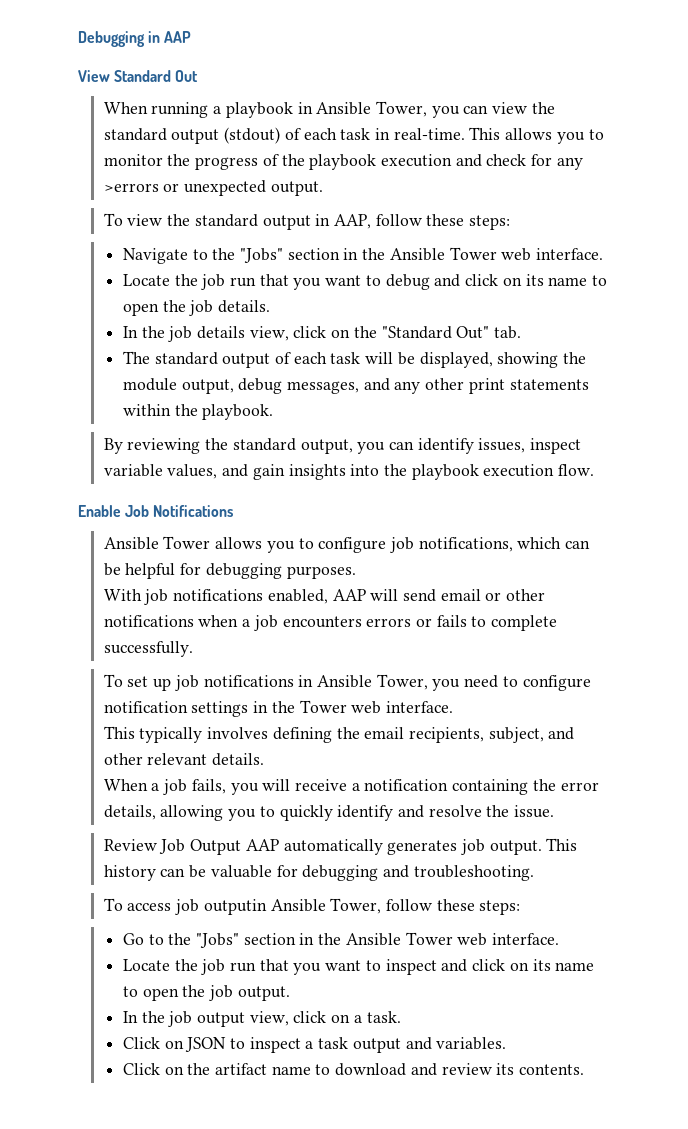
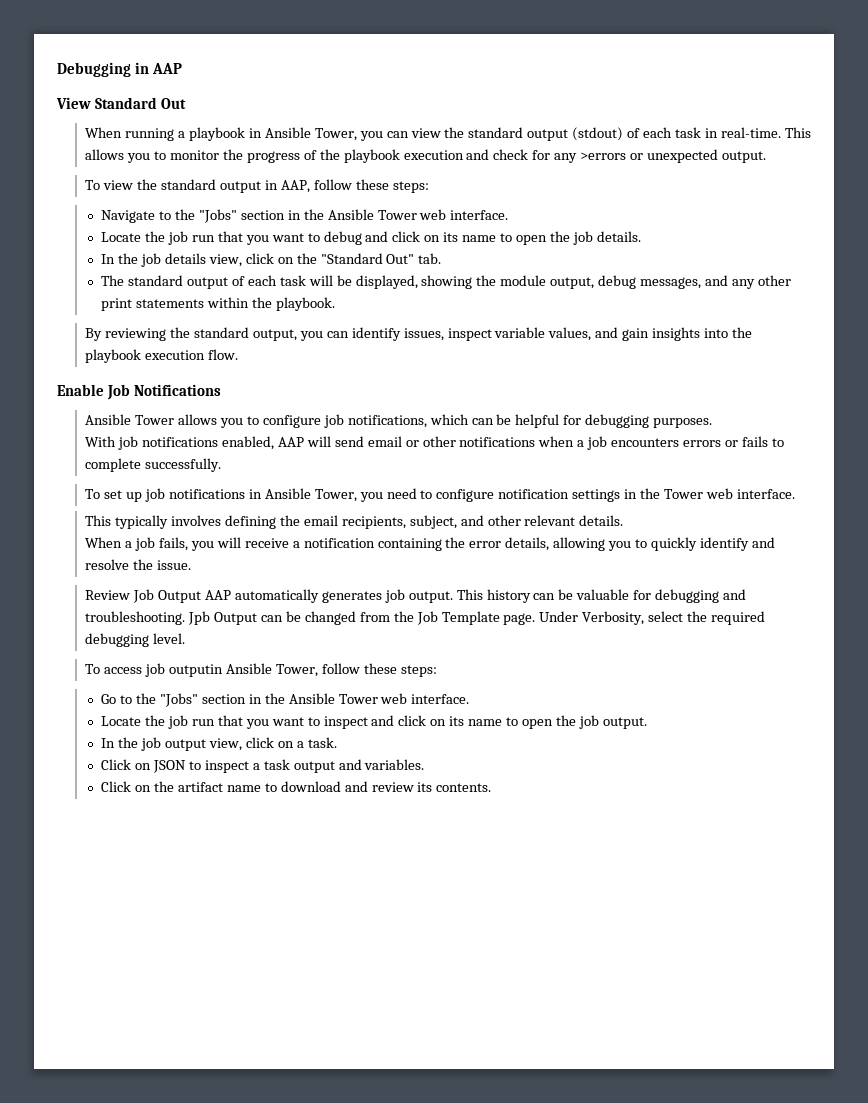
(534, 873) none -> [188,611,766,625] [85,633,186,647] Jpb Output can be changed from the Job Template page. Under Verbosity, select the required debugging level.

